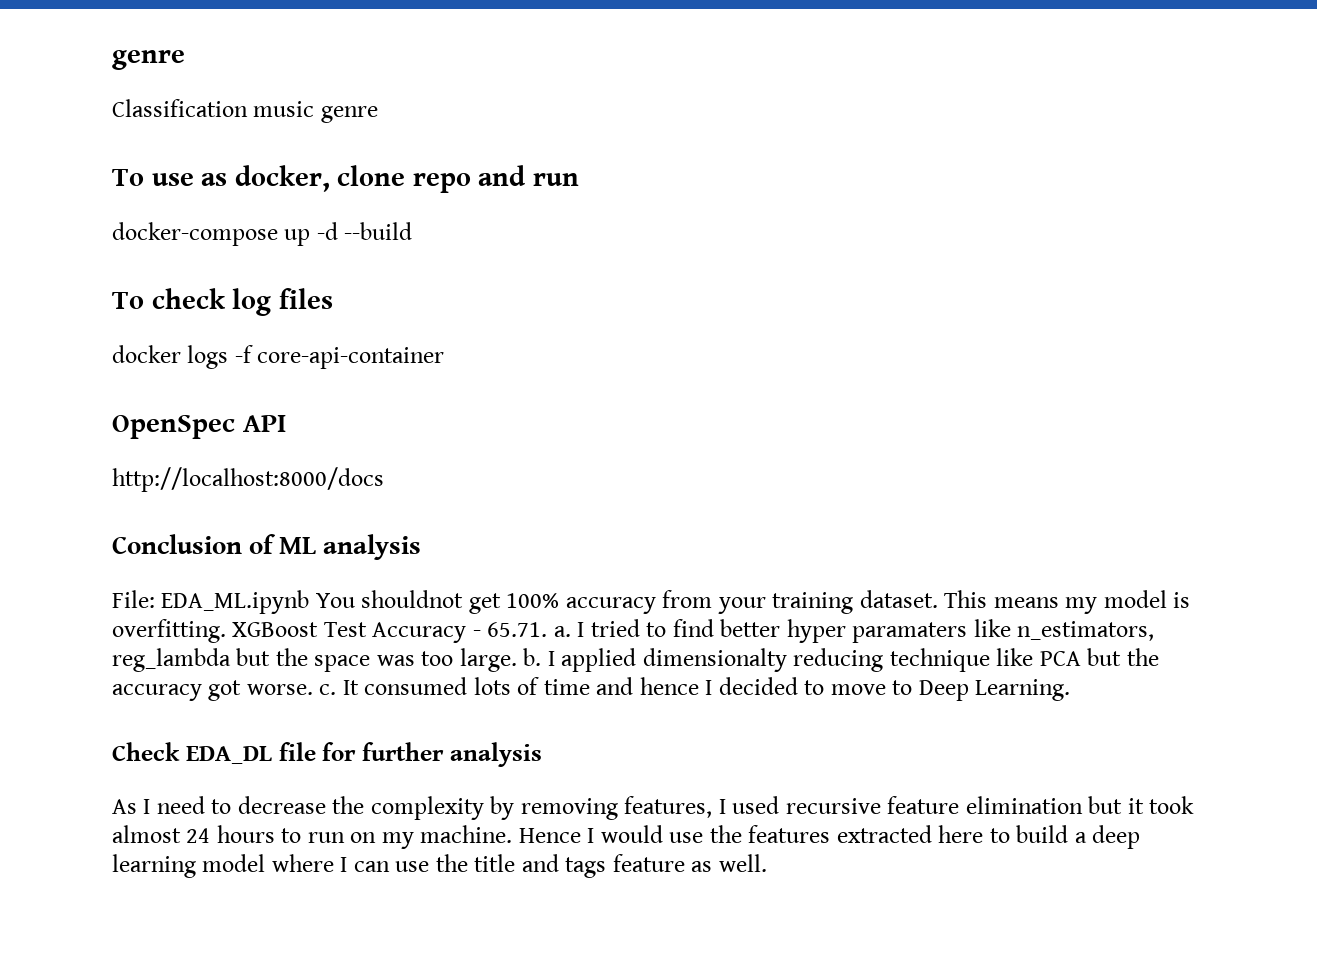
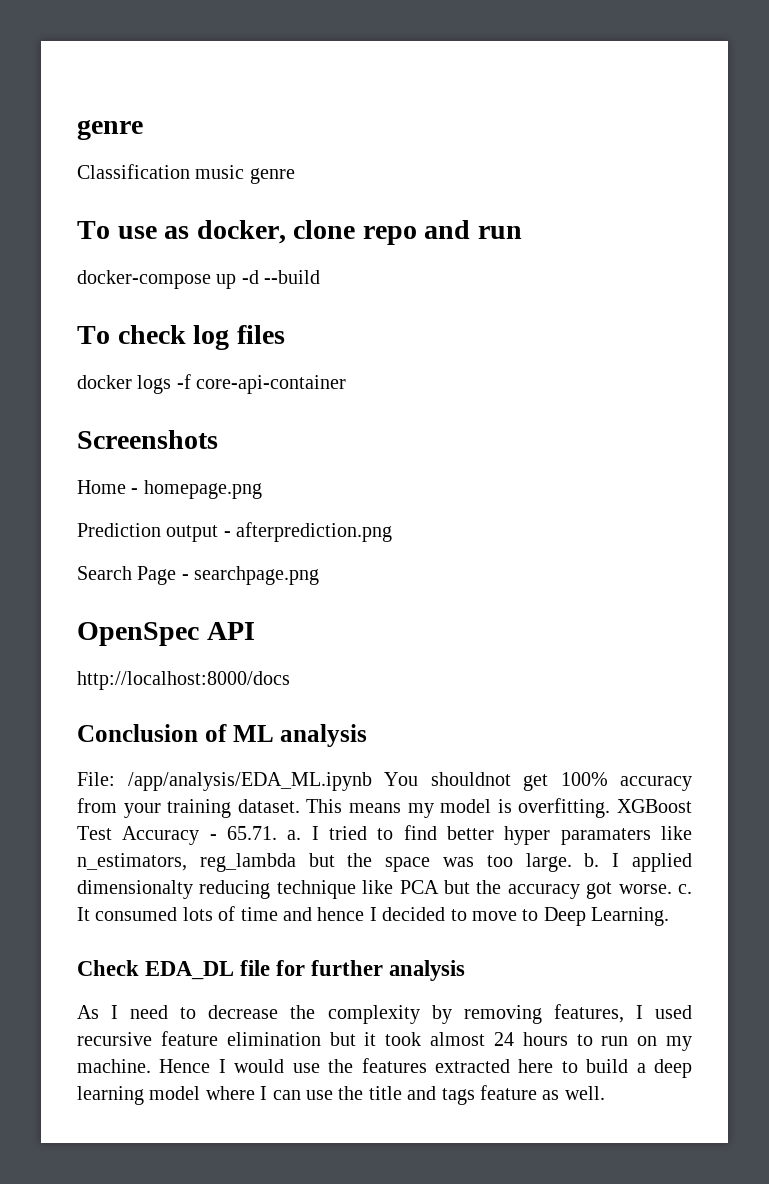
(445, 358) none -> [77,430,218,449] [77,480,262,499] [77,522,393,542] [77,566,320,585] // Screenshots // Home - homepage.png // Prediction output - afterprediction.png // Search Page - searchpage.png
[161,590,310,614] EDA_ML.ipynb -> [127,772,372,791] /app/analysis/EDA_ML.ipynb

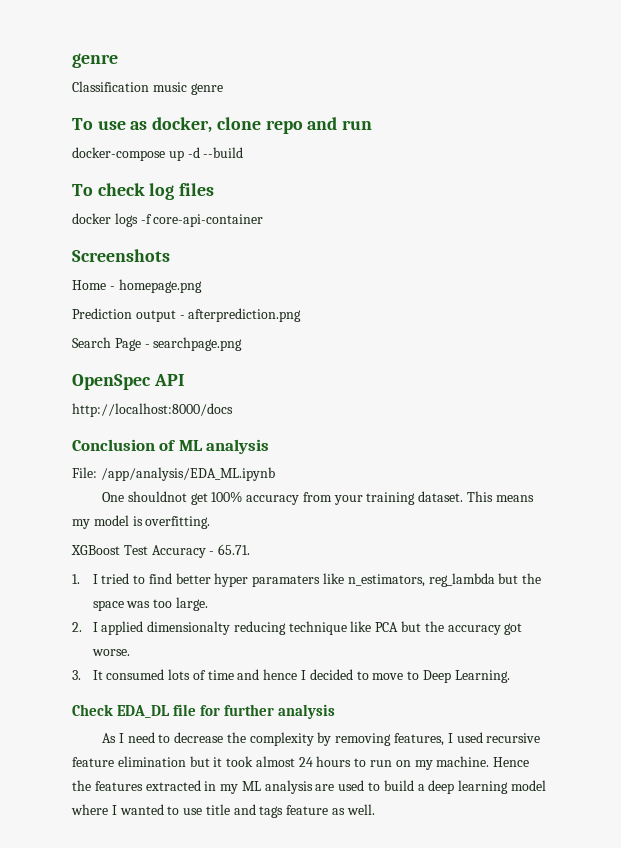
[384,772,418,786] You -> [101,492,124,502] // One
(611, 808) none -> (211, 522) //
[287,830,302,840] a. -> [72,574,80,584] // 1.
[584,853,600,867] b. -> [72,622,82,632] // 2.
[677,884,692,894] c. -> [72,670,81,680] // 3.
[218,1058,554,1073] I would use the features extracted here -> [72,780,365,794] the features extracted in my ML analysis are used
[272,1086,364,1100] can use the -> [119,804,203,815] wanted to use

